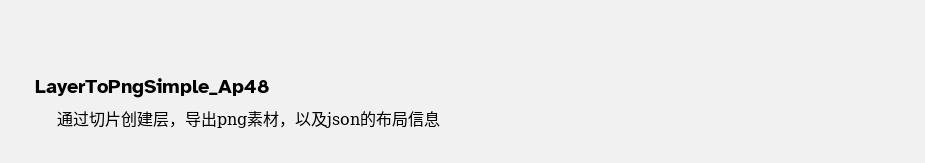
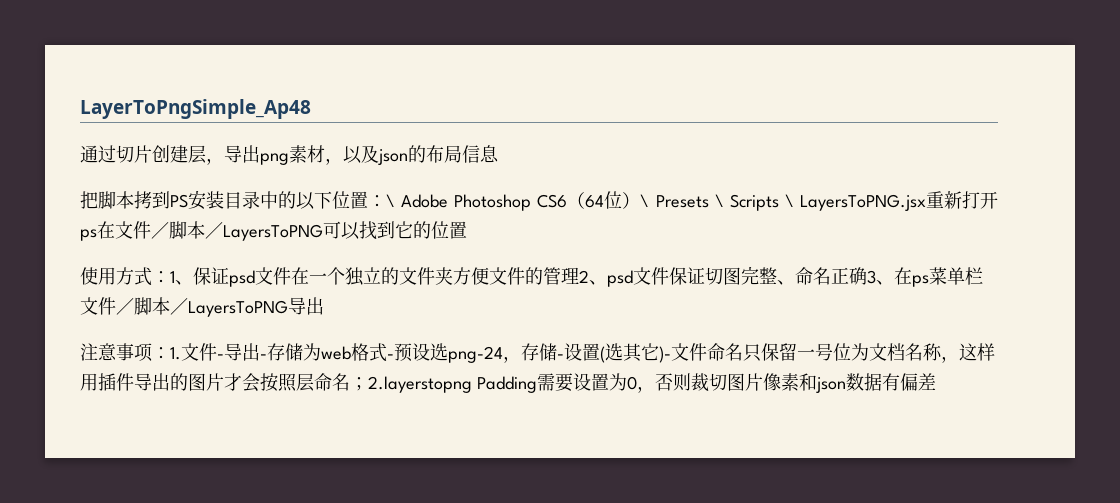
(440, 119) none -> [80,190,998,211] [80,221,467,241] [80,266,983,287] [80,297,324,317] [80,343,995,363] [80,373,936,393] // 把脚本拷到PS安装目录中的以下位置：\ Adobe Photoshop CS6（64位）\ Presets \ Scripts \ LayersToPNG.jsx重新打开ps在文件／脚本／LayersToPNG可以找到它的位置 // 使用方式：1、保证psd文件在一个独立的文件夹方便文件的管理2、psd文件保证切图完整、命名正确3、在ps菜单栏文件／脚本／LayersToPNG导出 // 注意事项：1.文件-导出-存储为web格式-预设选png-24，存储-设置(选其它)-文件命名只保留一号位为文档名称，这样用插件导出的图片才会按照层命名；2.layerstopng Padding需要设置为0，否则裁切图片像素和json数据有偏差

